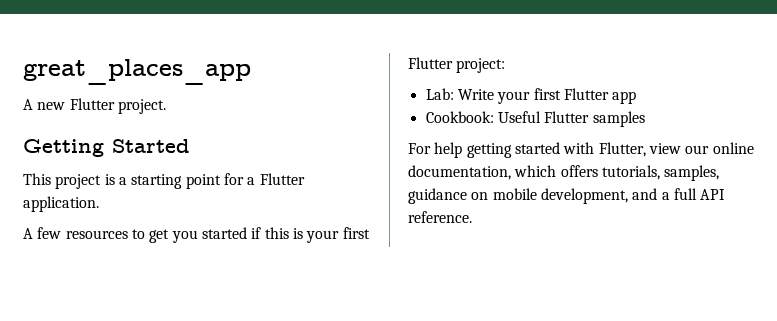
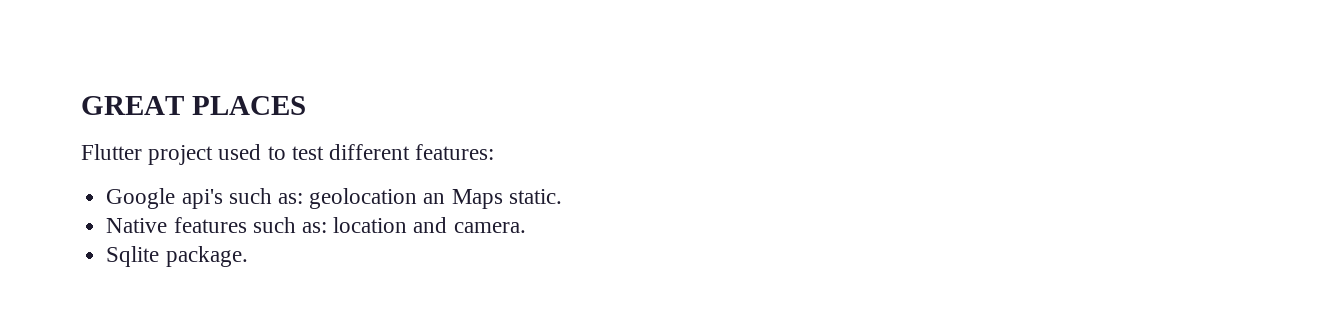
[23,59,251,85] [23,98,166,114] [23,139,190,157] [23,173,305,189] [23,196,99,212] [23,227,370,243] [408,57,506,73] [425,88,637,104] [425,111,645,127] [408,142,754,158] [408,165,720,181] [408,188,726,204] [408,211,472,223] great_places_app // A new Flutter project. // Getting Started // This project is a starting point for a Flutter application. // A few resources to get you started if this is your first Flutter project: // Lab: Write your first Flutter app // Cookbook: Useful Flutter samples // For help getting started with Flutter, view our online documentation, which offers tutorials, samples, guidance on mobile development, and a full API reference. -> [81,96,306,115] [81,144,495,165] [106,188,562,209] [106,217,526,233] [106,246,248,267] GREAT PLACES // Flutter project used to test different features: // Google api's such as: geolocation an Maps static. // Native features such as: location and camera. // Sqlite package.

